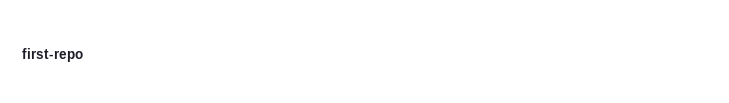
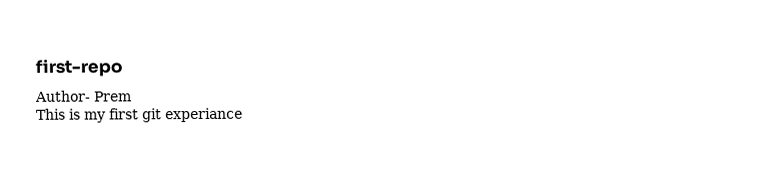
(83, 55) none -> [35,90,132,102] [36,107,243,123] // Author- Prem // This is my first git experiance

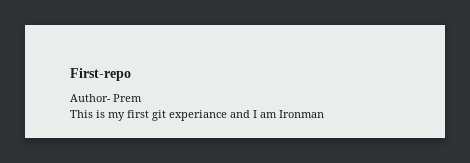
[35,58,123,77] first-repo -> [70,68,131,81] First-repo
(243, 115) none -> [230,110,324,118] and I am Ironman

